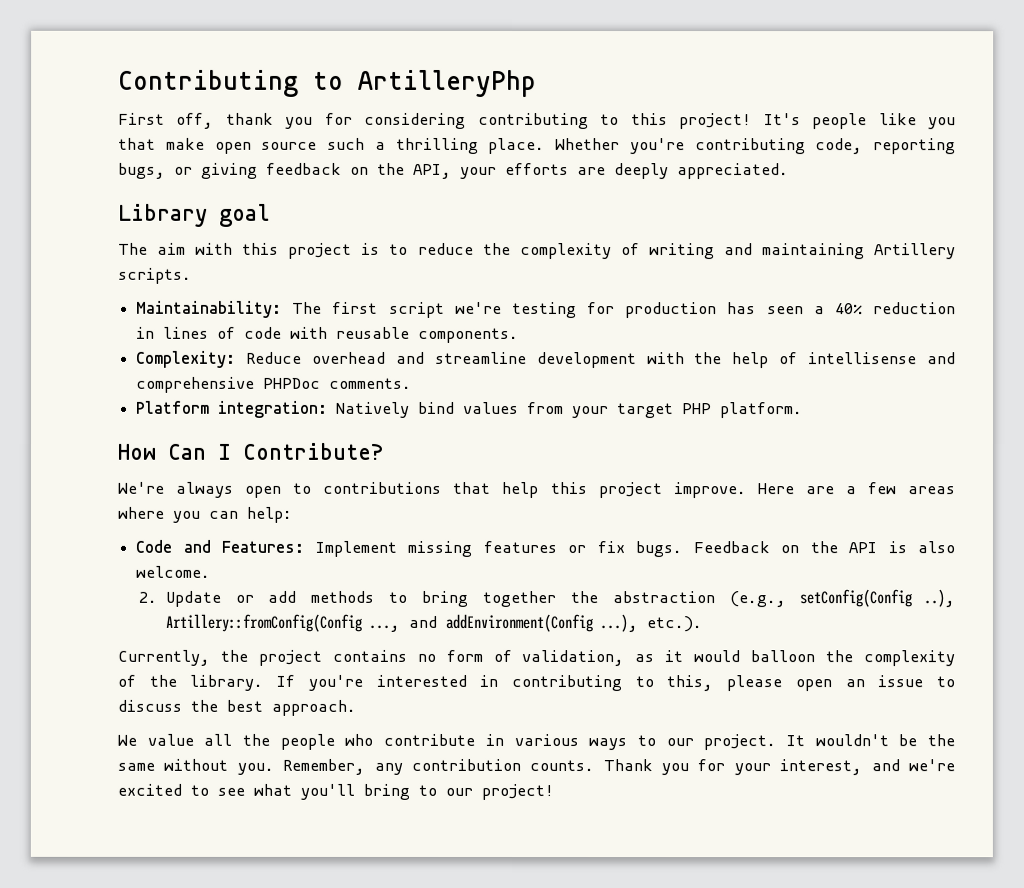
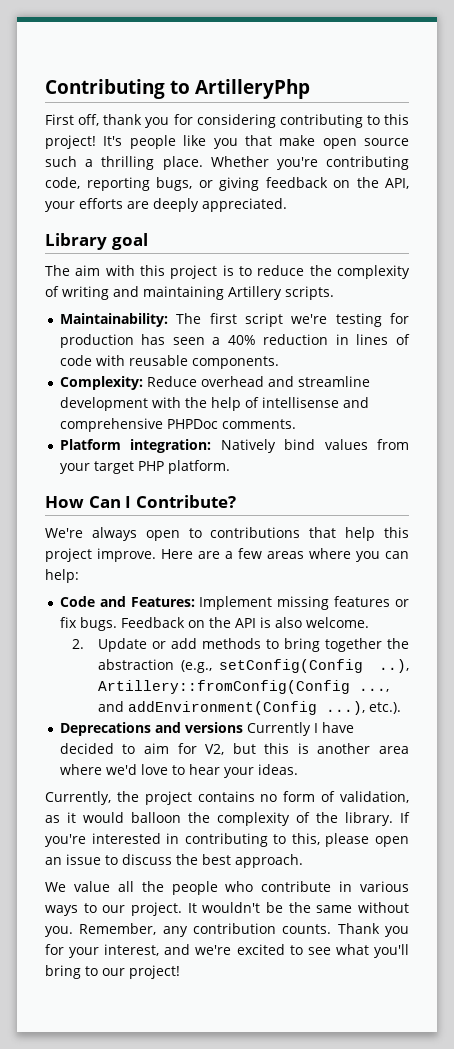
(702, 624) none -> [59,722,354,736] [59,743,409,755] [59,764,298,778] // Deprecations and versions Currently I have decided to aim for V2, but this is another area where we'd love to hear your ideas.

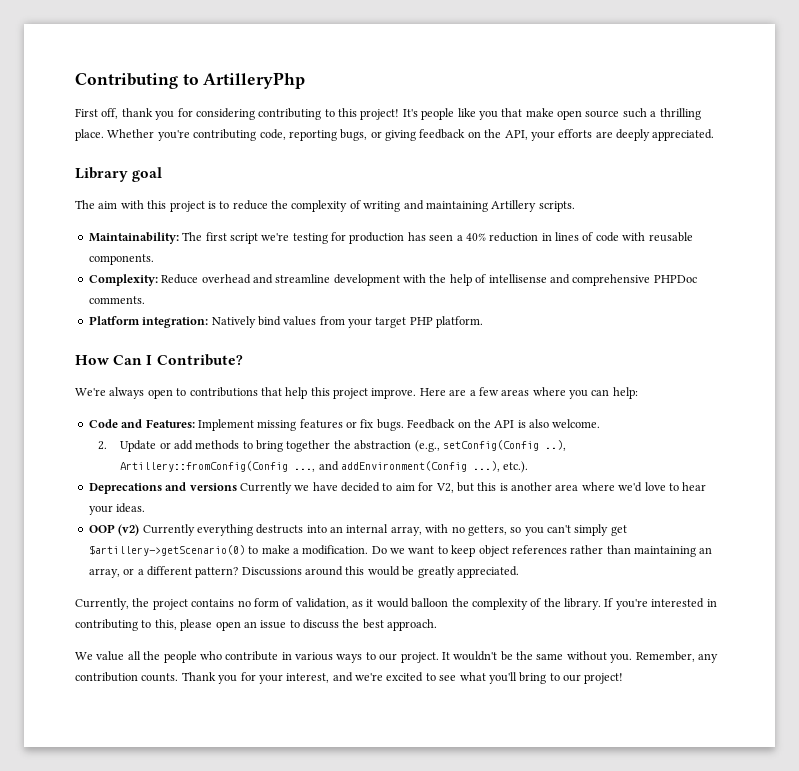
[313,723,318,733] I -> [294,485,310,491] we
(298, 769) none -> [88,524,627,536] [88,545,713,557] [88,566,519,578] // OOP (v2) Currently everything destructs into an internal array, with no getters, so you can't simply get $artillery->getScenario(0) to make a modification. Do we want to keep object references rather than maintaining an array, or a different pattern? Discussions around this would be greatly appreciated.

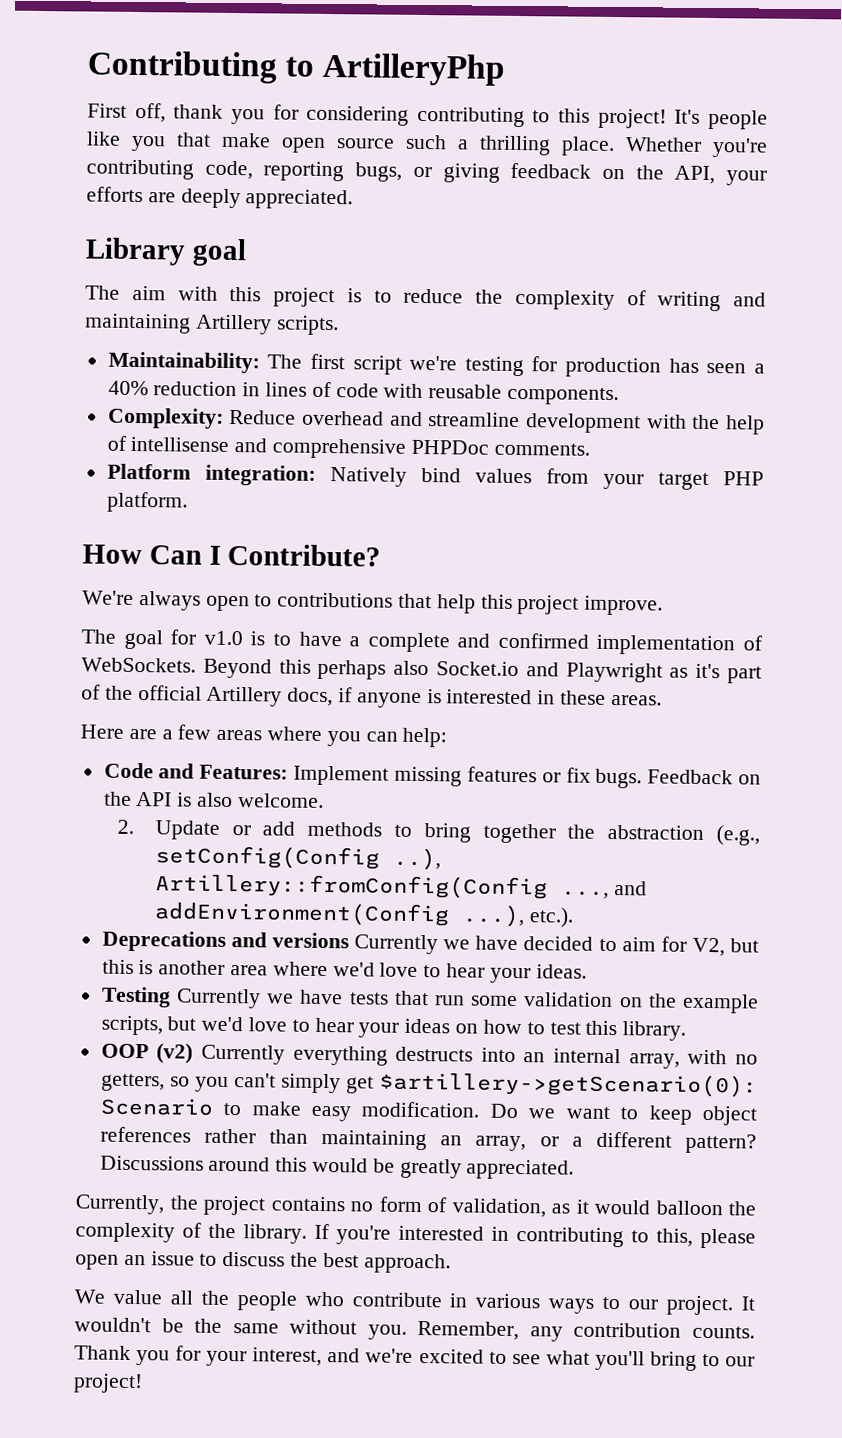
(417, 393) none -> [81,629,763,656] [81,657,762,684] [81,684,662,709] // The goal for v1.0 is to have a complete and confirmed implementation of WebSockets. Beyond this perhaps also Socket.io and Playwright as it's part of the official Artillery docs, if anyone is interested in these areas. //
(146, 508) none -> [100,986,759,1014] [100,1015,687,1041] // Testing Currently we have tests that run some validation on the example scripts, but we'd love to hear your ideas on how to test this library.
[88,545,245,556] $artillery->getScenario(0) -> [379,1071,758,1098] [99,1097,214,1116] $artillery->getScenario(0): Scenario
[292,548,299,554] a -> [310,1105,351,1122] easy

